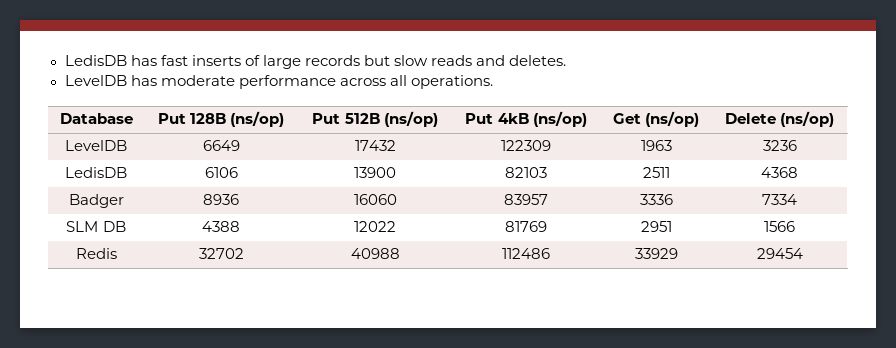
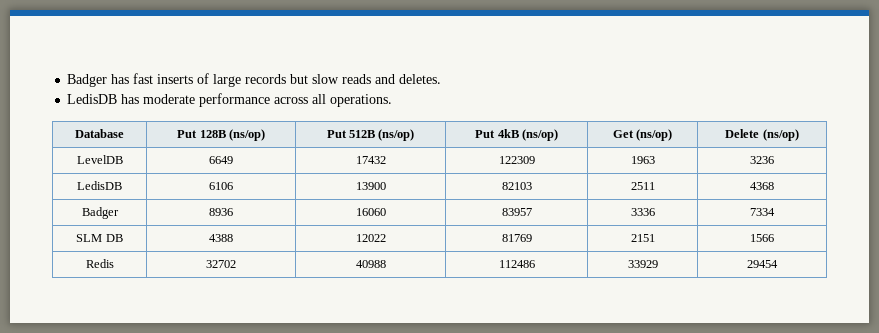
[64,55,127,66] LedisDB -> [67,74,108,87] Badger
[64,75,127,86] LevelDB -> [67,94,118,104] LedisDB
[640,221,672,232] 2951 -> [630,234,655,242] 2151

